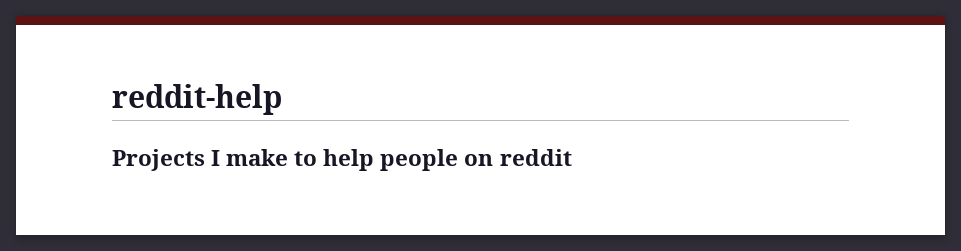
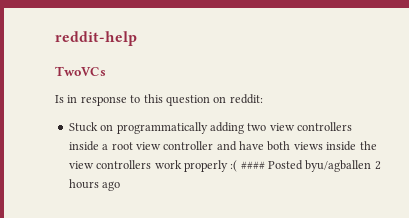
[112,149,572,171] Projects I make to help people on reddit -> [55,66,106,76] [55,94,263,106] [68,122,352,134] [68,141,377,151] [68,160,381,172] [68,179,121,191] TwoVCs // Is in response to this question on reddit: // Stuck on programmatically adding two view controllers inside a root view controller and have both views inside the view controllers work properly :( #### Posted byu/agballen 2 hours ago

